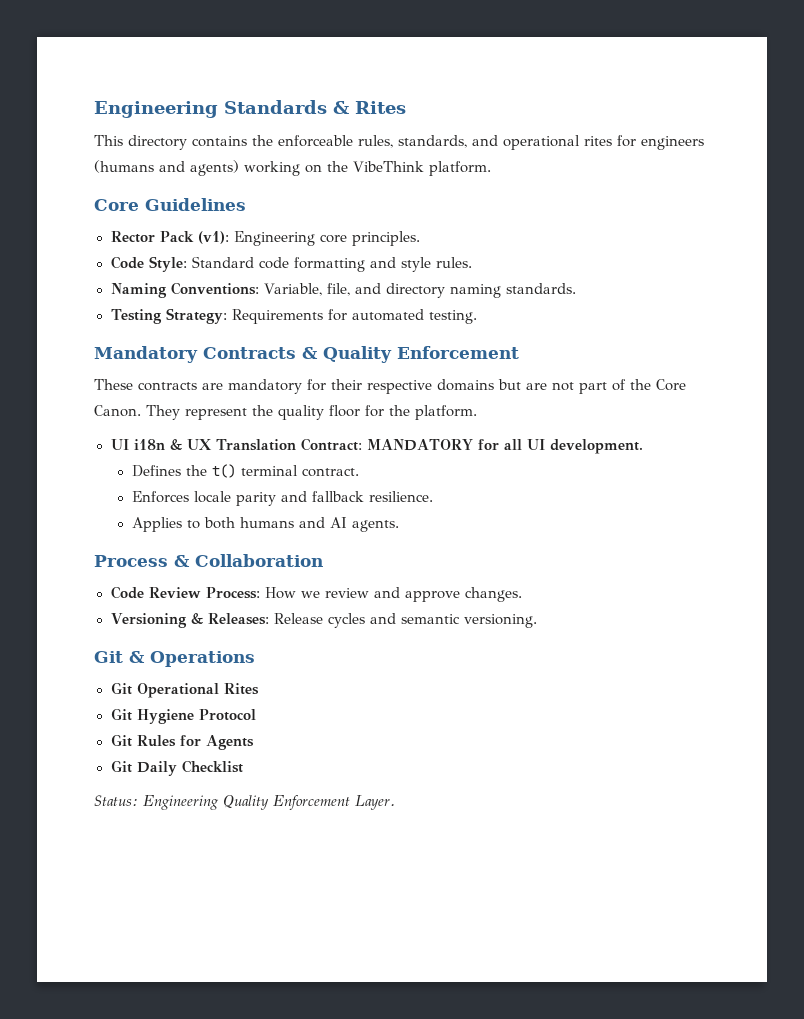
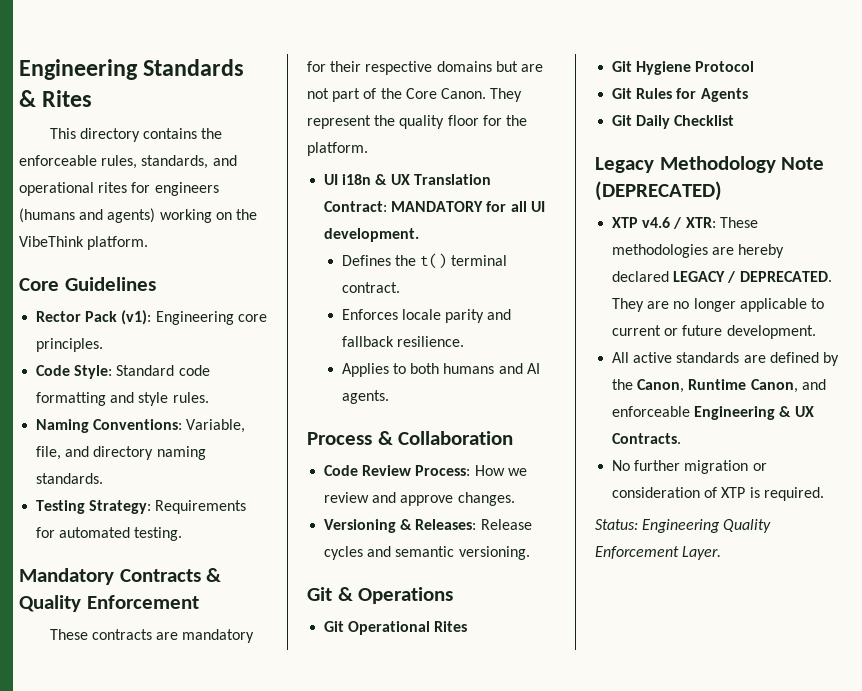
(243, 766) none -> [595,156,825,173] [595,181,722,201] [612,217,758,229] [612,244,785,258] [612,271,832,283] [612,298,824,312] [612,325,816,339] [612,352,839,366] [612,379,826,393] [612,406,814,420] [612,433,682,444] [612,460,767,474] [612,487,824,501] // Legacy Methodology Note (DEPRECATED) // XTP v4.6 / XTR: These methodologies are hereby declared LEGACY / DEPRECATED. They are no longer applicable to current or future development. // All active standards are defined by the Canon, Runtime Canon, and enforceable Engineering & UX Contracts. // No further migration or consideration of XTP is required.

